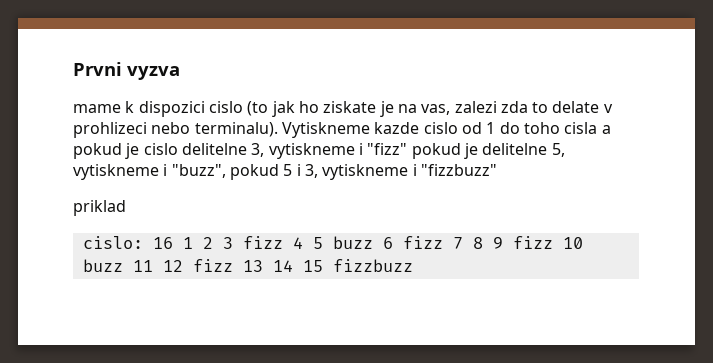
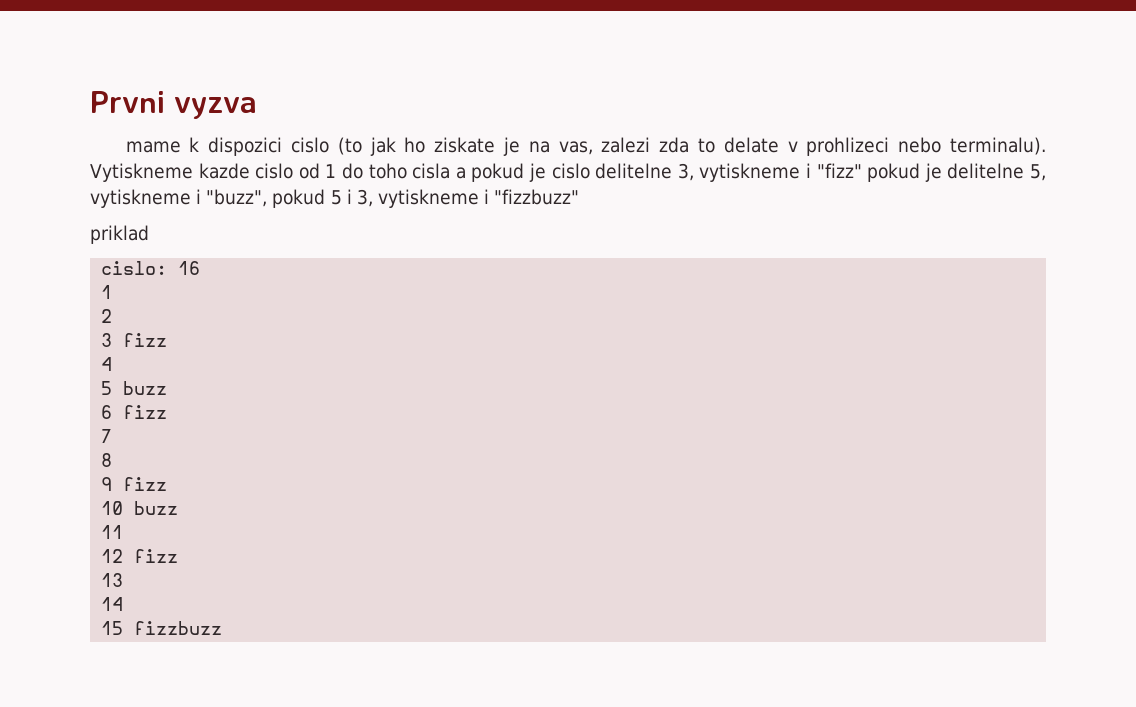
[182,237,193,249] 1 -> [101,285,113,299] // 1 //
(213, 243) none -> (113, 316) //
(283, 242) none -> (168, 340) //
(303, 243) none -> (113, 364) //
(373, 242) none -> (168, 388) //
(443, 242) none -> (168, 412) //
(463, 243) none -> (113, 436) //
(483, 243) none -> (113, 460) //
(553, 242) none -> (168, 484) //
(123, 265) none -> (179, 508) //
(153, 266) none -> (124, 532) //
(233, 265) none -> (179, 556) //
(263, 266) none -> (124, 580) //
(293, 266) none -> (124, 604) //

